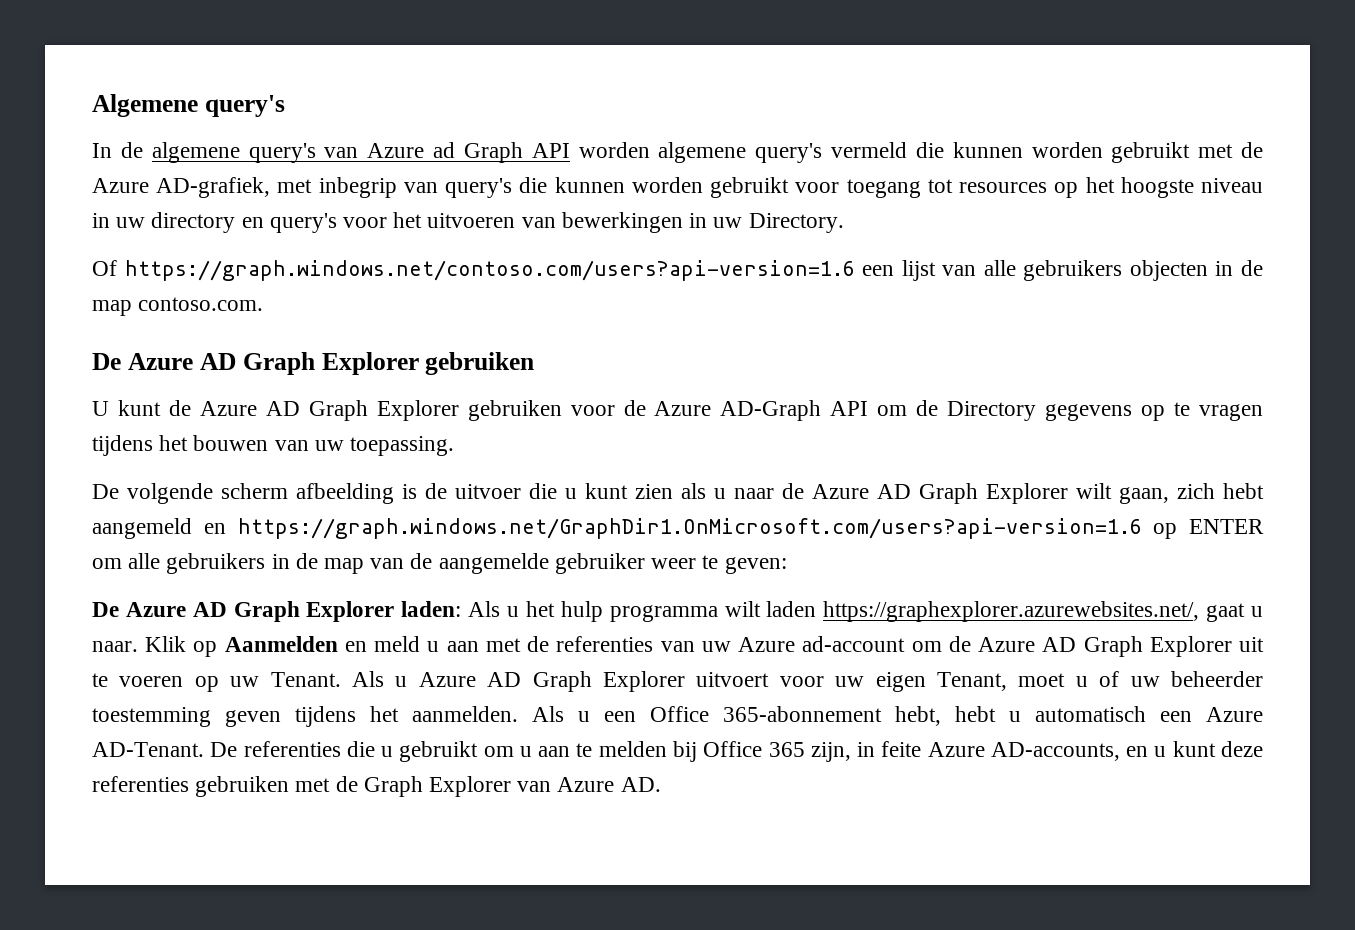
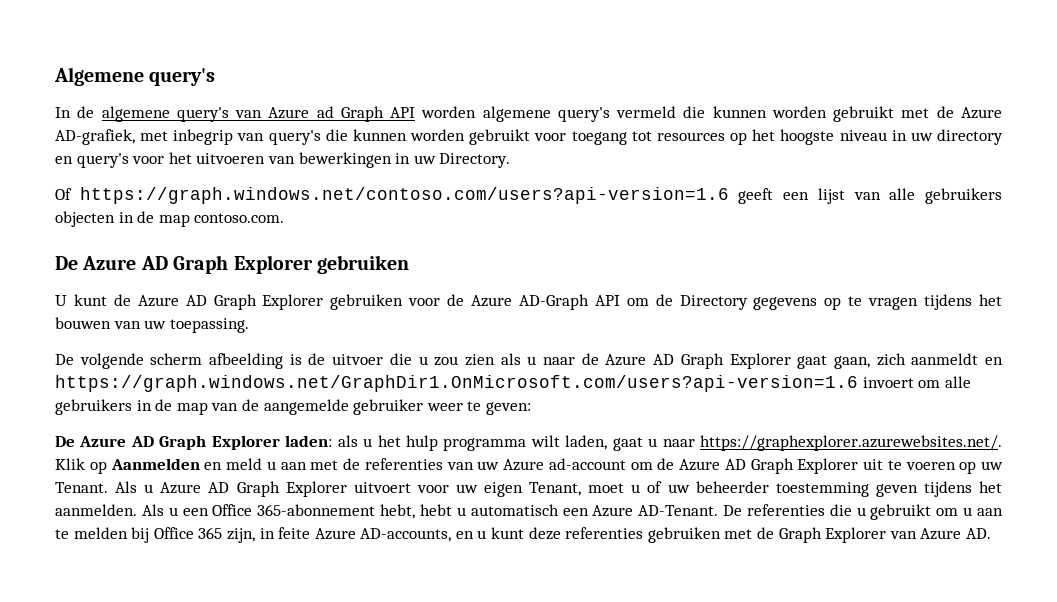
(855, 270) none -> [738,188,774,204] geeft
[585,483,628,499] kunt -> [434,356,459,366] zou
[1076,483,1112,499] wilt -> [797,355,828,369] gaat
[1223,483,1264,499] [92,518,1264,539] hebt aangemeld en https://graph.windows.net/GraphDir1.OnMicrosoft.com/users?api-version=1.6 op ENTER -> [911,353,1003,365] [55,375,914,392] aanmeldt en https://graph.windows.net/GraphDir1.OnMicrosoft.com/users?api-version=1.6 invoert
[468,601,501,617] Als -> [337,435,358,447] als
[766,601,1263,622] [92,641,138,652] laden https://graphexplorer.azurewebsites.net/, gaat u naar. -> [565,435,1002,451] laden, gaat u naar https://graphexplorer.azurewebsites.net/.

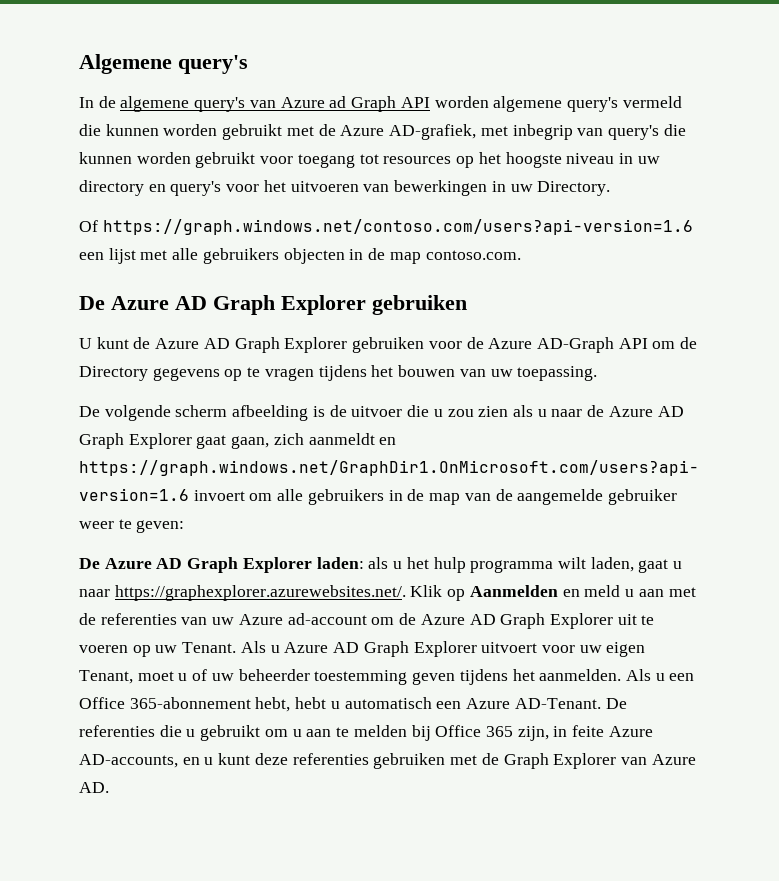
[738,188,774,204] geeft -> (693, 227) none
[853,192,881,200] van -> [140,250,168,260] met

